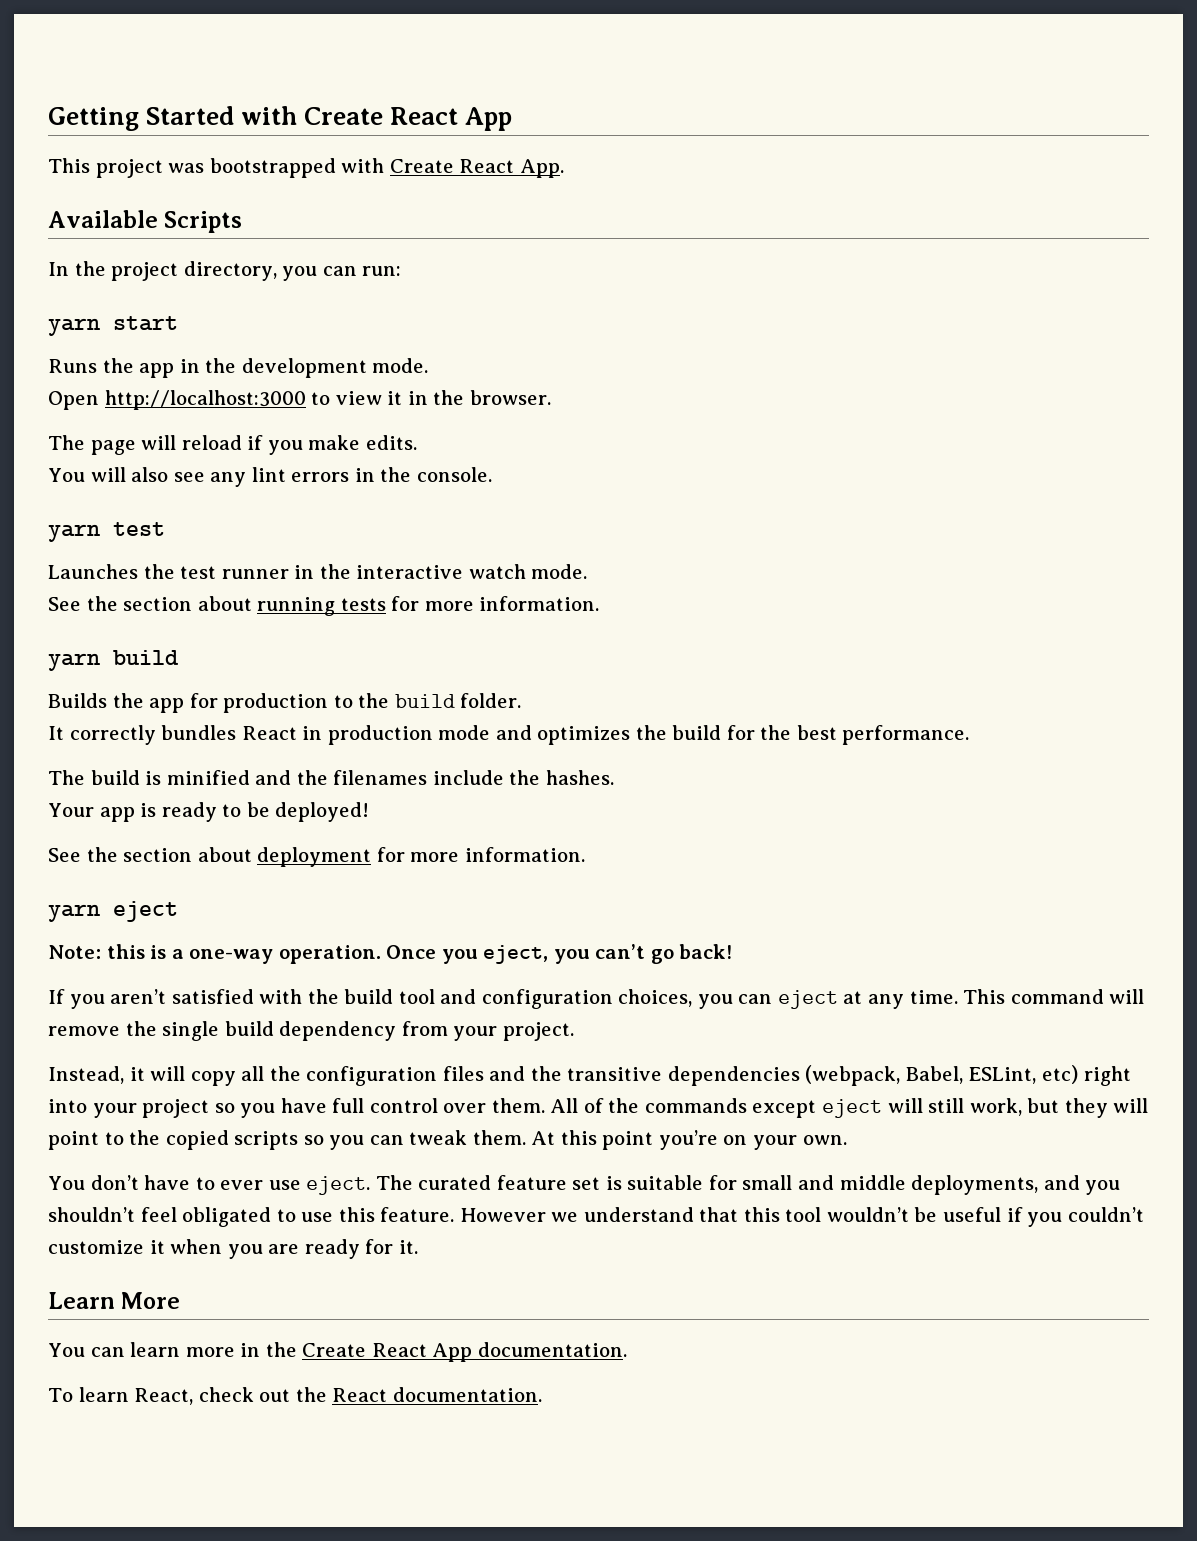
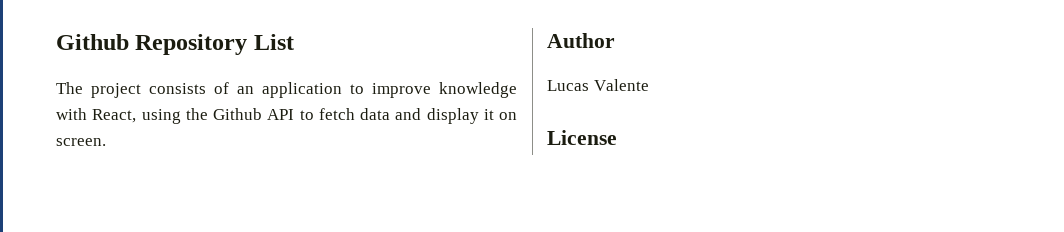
[48,106,513,131] [48,158,564,178] [48,210,243,233] [48,261,402,281] [48,316,178,336] [48,358,429,378] [48,390,551,410] [48,435,417,455] [48,467,492,487] [48,522,165,542] [48,564,588,579] [48,596,600,616] [48,650,179,671] [48,693,522,713] [48,725,970,745] [48,770,614,785] [48,802,370,822] [48,847,585,867] [48,901,178,922] [48,944,733,964] [48,989,1145,1009] [48,1021,574,1041] [48,1065,1131,1086] [48,1098,1149,1118] [48,1130,847,1150] [48,1175,1121,1195] [48,1207,1144,1227] [48,1239,418,1259] [48,1292,181,1309] [48,1342,627,1362] [48,1387,542,1405] Getting Started with Create React App // This project was bootstrapped with Create React App. // Available Scripts // In the project directory, you can run: // yarn start // Runs the app in the development mode. // Open http://localhost:3000 to view it in the browser. // The page will reload if you make edits. // You will also see any lint errors in the console. // yarn test // Launches the test runner in the interactive watch mode. // See the section about running tests for more information. // yarn build // Builds the app for production to the build folder. // It correctly bundles React in production mode and optimizes the build for the best performance. // The build is minified and the filenames include the hashes. // Your app is ready to be deployed! // See the section about deployment for more information. // yarn eject // Note: this is a one-way operation. Once you eject, you can’t go back! // If you aren’t satisfied with the build tool and configuration choices, you can eject at any time. This command will remove the single build dependency from your project. // Instead, it will copy all the configuration files and the transitive dependencies (webpack, Babel, ESLint, etc) right into your project so you have full control over them. All of the commands except eject will still work, but they will point to the copied scripts so you can tweak them. At this point you’re on your own. // You don’t have to ever use eject. The curated feature set is suitable for small and middle deployments, and you shouldn’t feel obligated to use this feature. However we understand that this tool wouldn’t be useful if you couldn’t customize it when you are ready for it. // Learn More // You can learn more in the Create React App documentation. // To learn React, check out the React documentation. -> [56,34,294,55] [56,82,517,98] [56,108,517,124] [56,138,106,146] [547,33,615,48] [547,79,649,91] [547,130,617,145] Github Repository List // The project consists of an application to improve knowledge with React, using the Github API to fetch data and display it on screen. // Author // Lucas Valente // License

